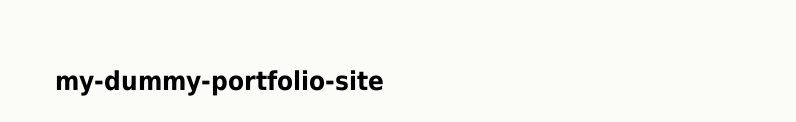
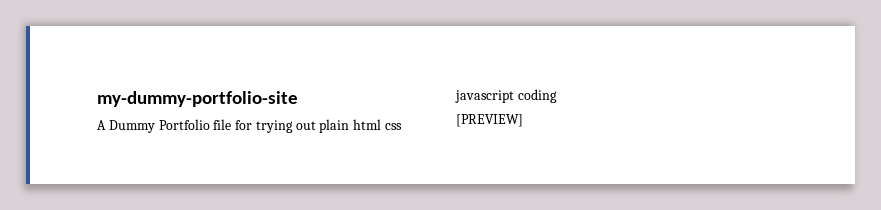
(384, 83) none -> [97,119,403,133] [455,89,557,103] [456,114,523,127] // A Dummy Portfolio file for trying out plain html css javascript coding // [PREVIEW]

